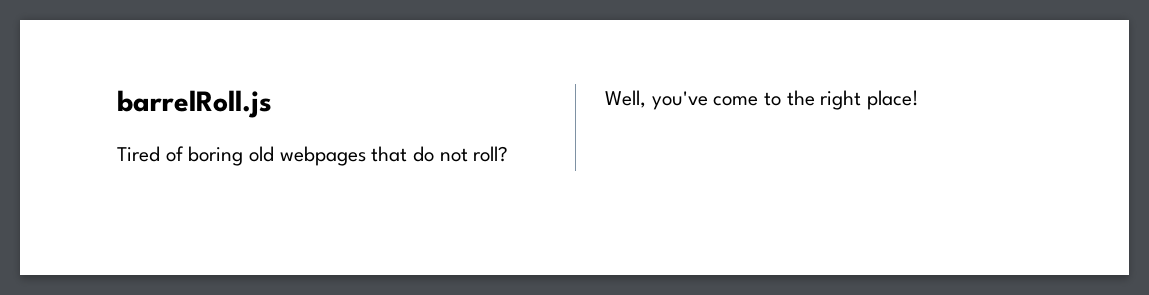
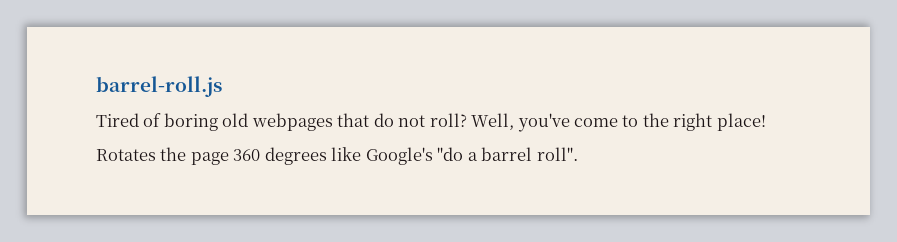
[117,90,272,118] barrelRoll.js -> [96,76,222,97] barrel-roll.js
(920, 100) none -> [96,147,578,165] // Rotates the page 360 degrees like Google's "do a barrel roll".

